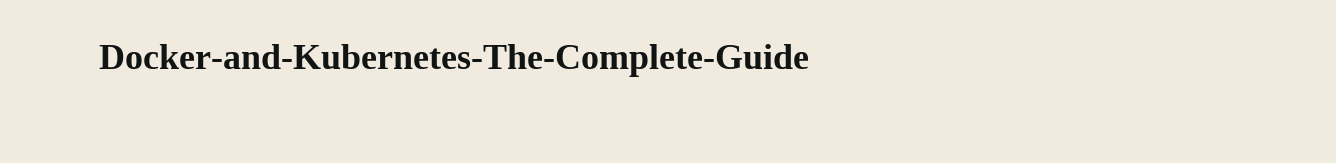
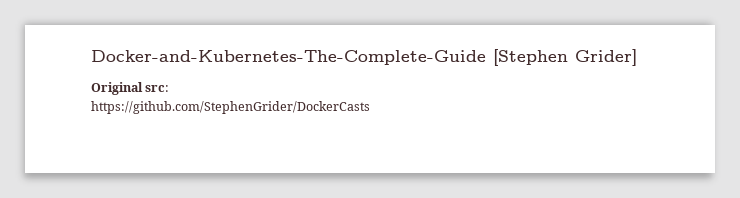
(809, 60) none -> [493,49,637,66] [91,82,170,95] [91,101,370,114] [Stephen Grider] // Original src: // https://github.com/StephenGrider/DockerCasts

